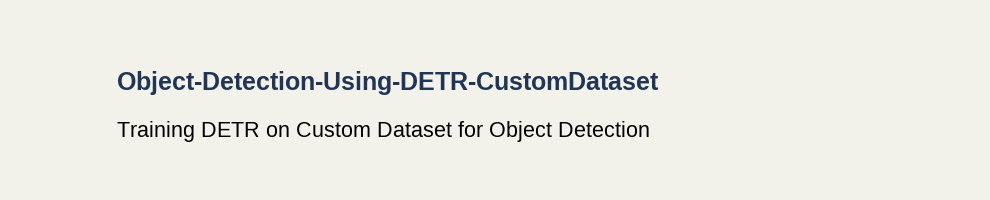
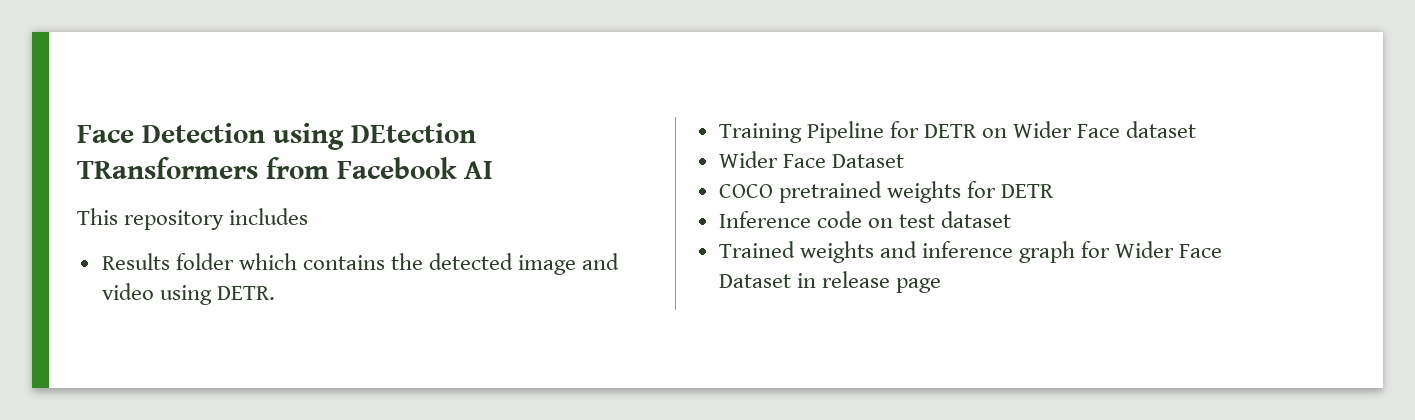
[117,71,659,95] [117,121,650,142] Object-Detection-Using-DETR-CustomDataset // Training DETR on Custom Dataset for Object Detection -> [77,123,476,150] [77,157,493,179] [77,208,309,230] [101,253,620,275] [101,283,275,305] [718,121,1197,143] [718,151,904,168] [718,181,1055,203] [718,211,1012,228] [718,241,1223,263] [718,271,941,293] Face Detection using DEtection TRansformers from Facebook AI // This repository includes // Results folder which contains the detected image and video using DETR. // Training Pipeline for DETR on Wider Face dataset // Wider Face Dataset // COCO pretrained weights for DETR // Inference code on test dataset // Trained weights and inference graph for Wider Face Dataset in release page

